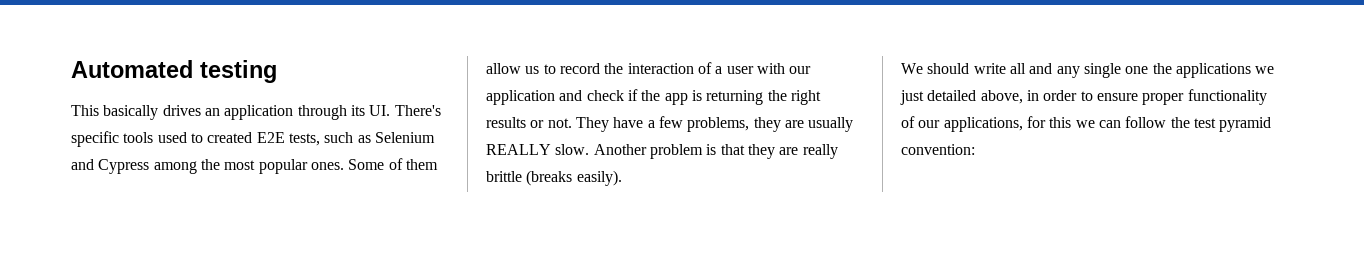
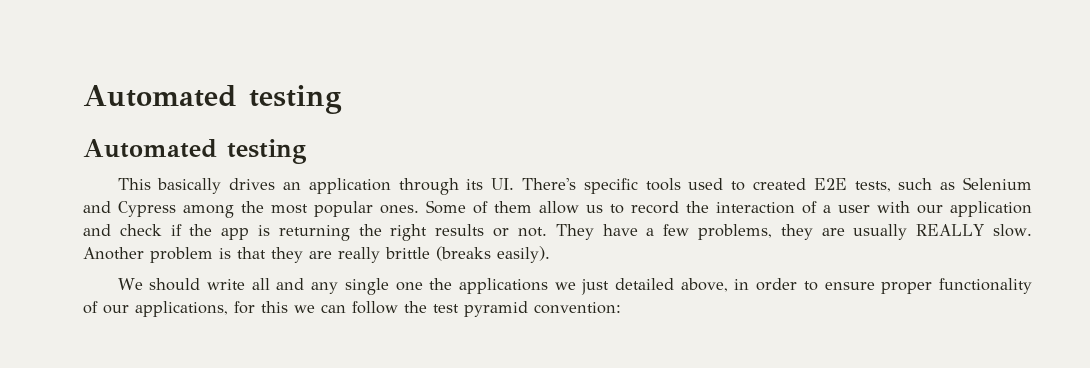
[71,60,277,83] Automated testing -> [83,85,342,114] [83,139,307,164] Automated testing // Automated testing

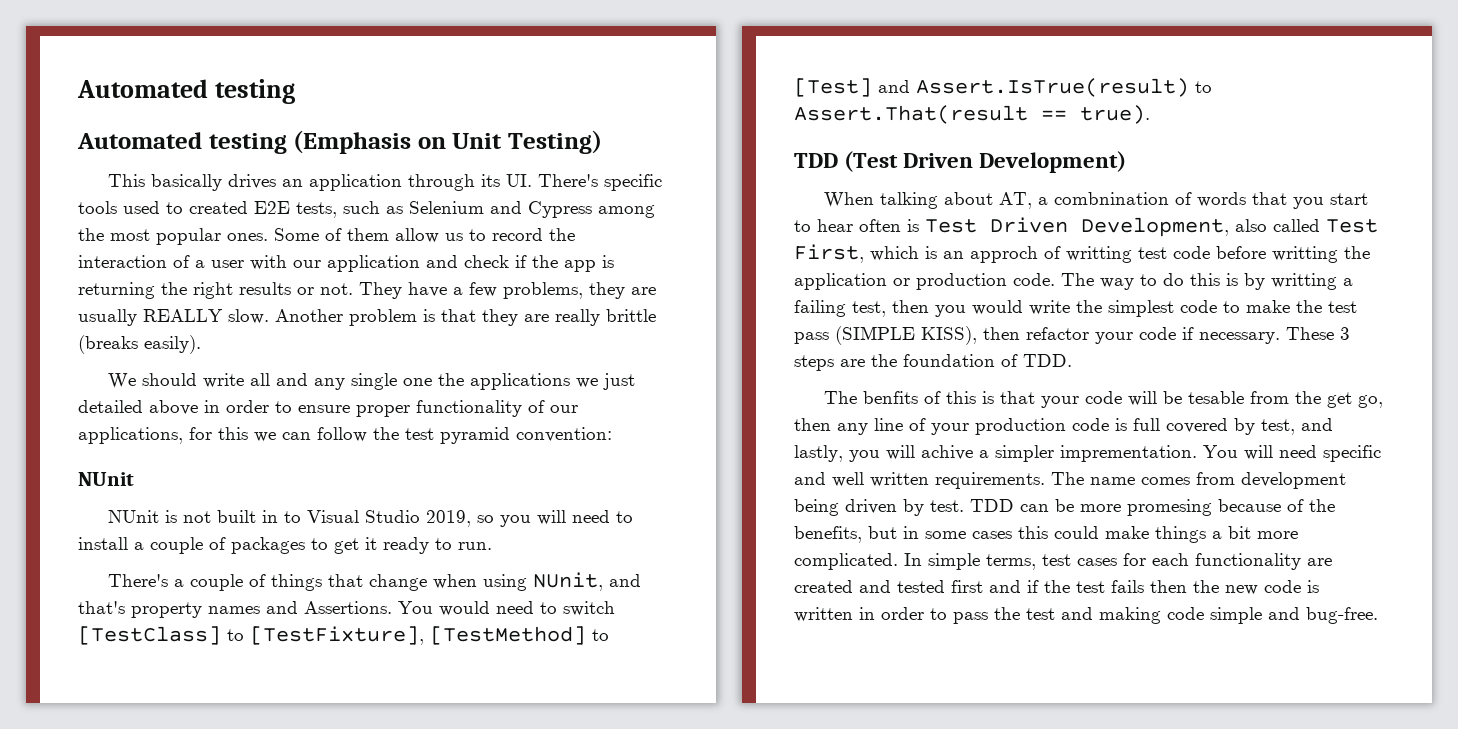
(307, 151) none -> [293,130,603,154] (Emphasis on Unit Testing)
[680,278,728,292] above, -> [149,400,198,415] above
(621, 308) none -> [78,472,134,486] [107,510,633,527] [78,537,492,554] [107,572,641,591] [78,601,615,618] [78,626,609,645] [794,78,1212,97] [794,105,1150,124] [794,151,1127,173] [823,192,1368,209] [794,217,1378,237] [794,244,1370,263] [794,273,1353,290] [794,300,1357,317] [794,326,1350,345] [794,354,1072,371] [823,391,1383,408] [794,418,1333,435] [794,445,1381,462] [794,472,1346,489] [794,499,1335,516] [794,526,1298,543] [794,553,1332,570] [794,580,1319,595] [794,607,1378,624] // NUnit // NUnit is not built in to Visual Studio 2019, so you will need to install a couple of packages to get it ready to run. // There's a couple of things that change when using NUnit, and that's property names and Assertions. You would need to switch [TestClass] to [TestFixture], [TestMethod] to [Test] and Assert.IsTrue(result) to Assert.That(result == true). // TDD (Test Driven Development) // When talking about AT, a combnination of words that you start to hear often is Test Driven Development, also called Test First, which is an approch of writting test code before writting the application or production code. The way to do this is by writting a failing test, then you would write the simplest code to make the test pass (SIMPLE KISS), then refactor your code if necessary. These 3 steps are the foundation of TDD. // The benfits of this is that your code will be tesable from the get go, then any line of your production code is full covered by test, and lastly, you will achive a simpler imprementation. You will need specific and well written requirements. The name comes from development being driven by test. TDD can be more promesing because of the benefits, but in some cases this could make things a bit more complicated. In simple terms, test cases for each functionality are created and tested first and if the test fails then the new code is written in order to pass the test and making code simple and bug-free.

